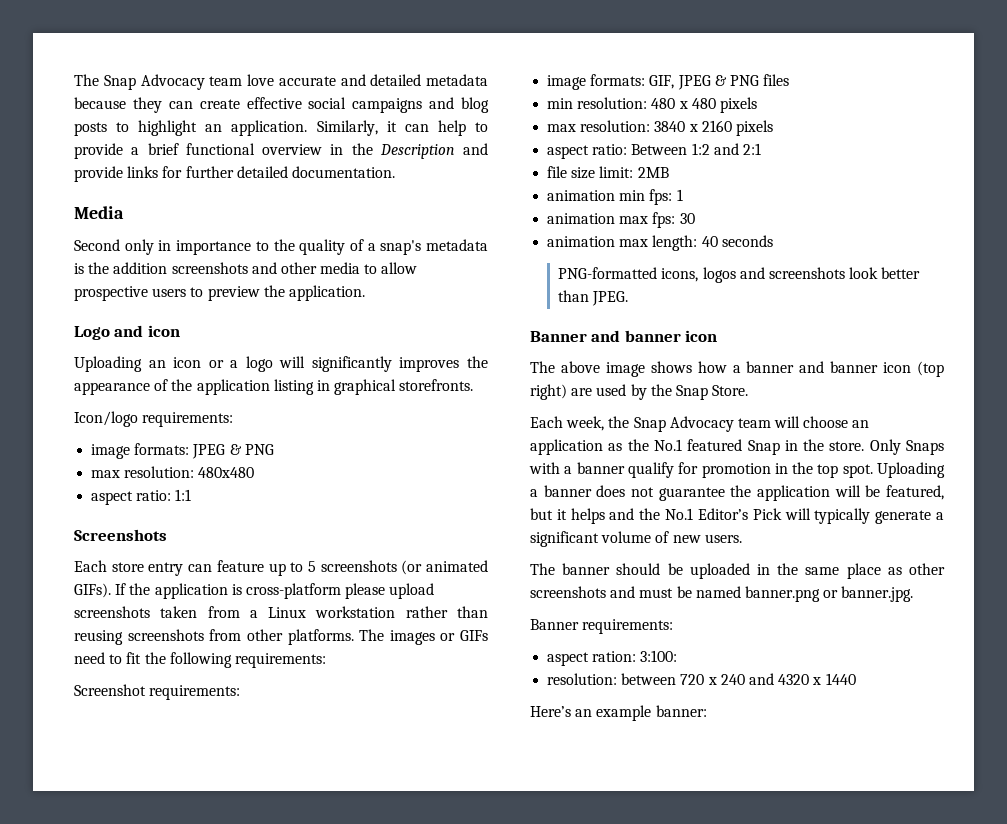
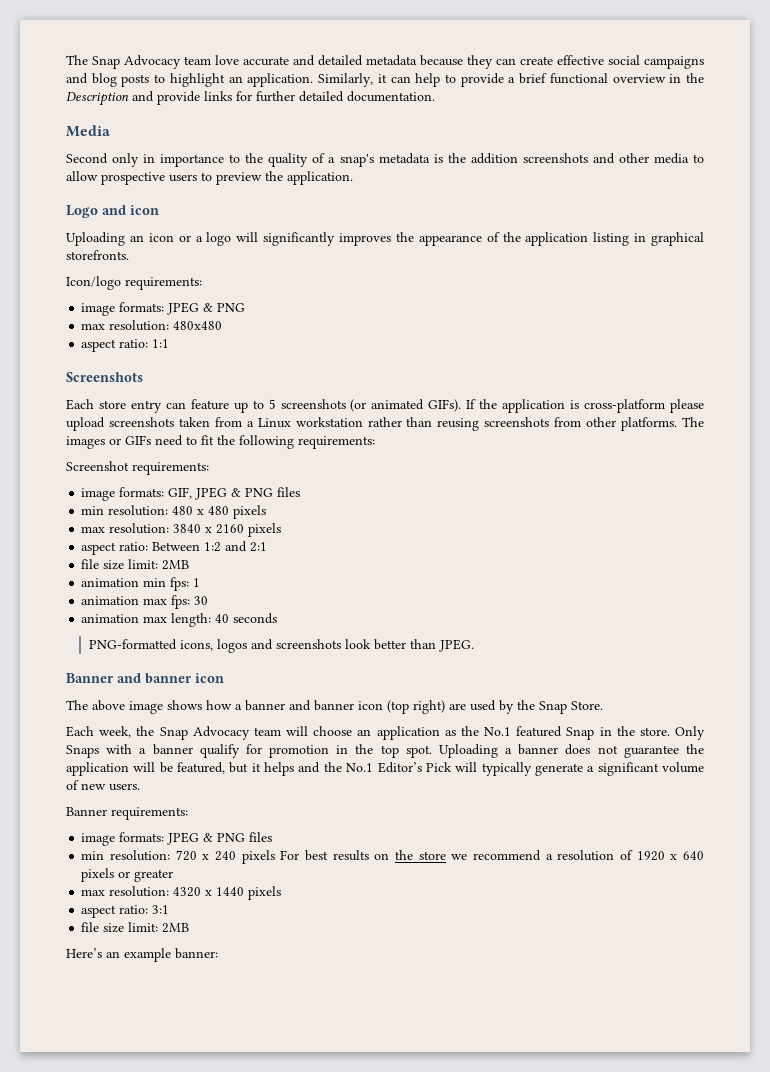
[530,563,945,579] [530,586,914,602] [530,619,674,634] [547,650,678,666] [547,673,856,685] The banner should be uploaded in the same place as other screenshots and must be named banner.png or banner.jpg. // Banner requirements: // aspect ration: 3:100: // resolution: between 720 x 240 and 4320 x 1440 -> [66,807,188,820] [81,832,273,846] [81,850,705,864] [81,868,174,882] [81,886,282,900] [81,905,170,918] [81,922,190,933] Banner requirements: // image formats: JPEG & PNG files // min resolution: 720 x 240 pixels For best results on the store we recommend a resolution of 1920 x 640 pixels or greater // max resolution: 4320 x 1440 pixels // aspect ratio: 3:1 // file size limit: 2MB

